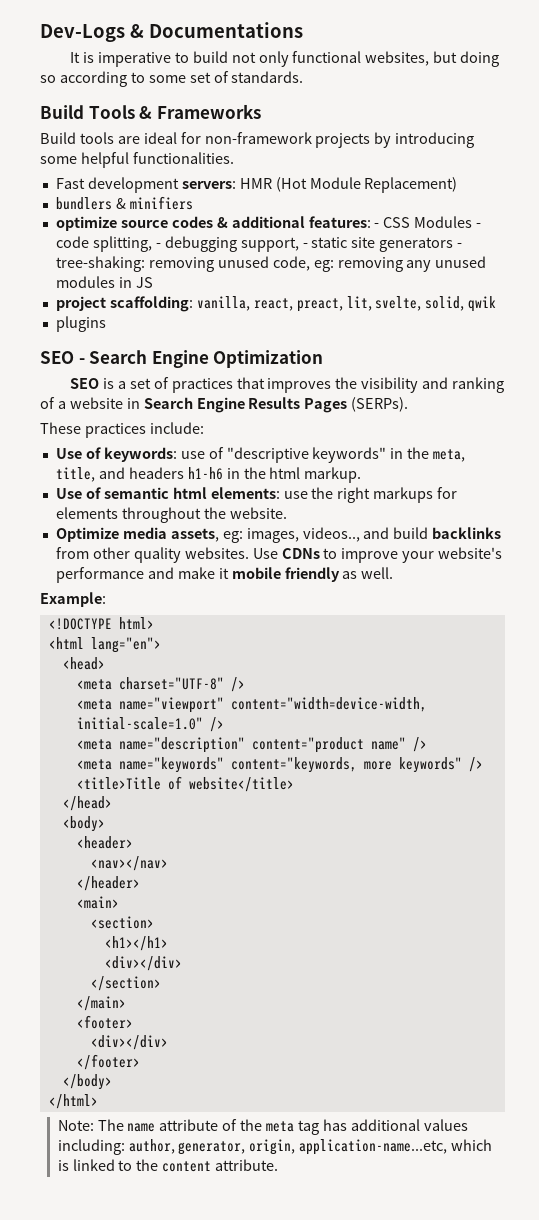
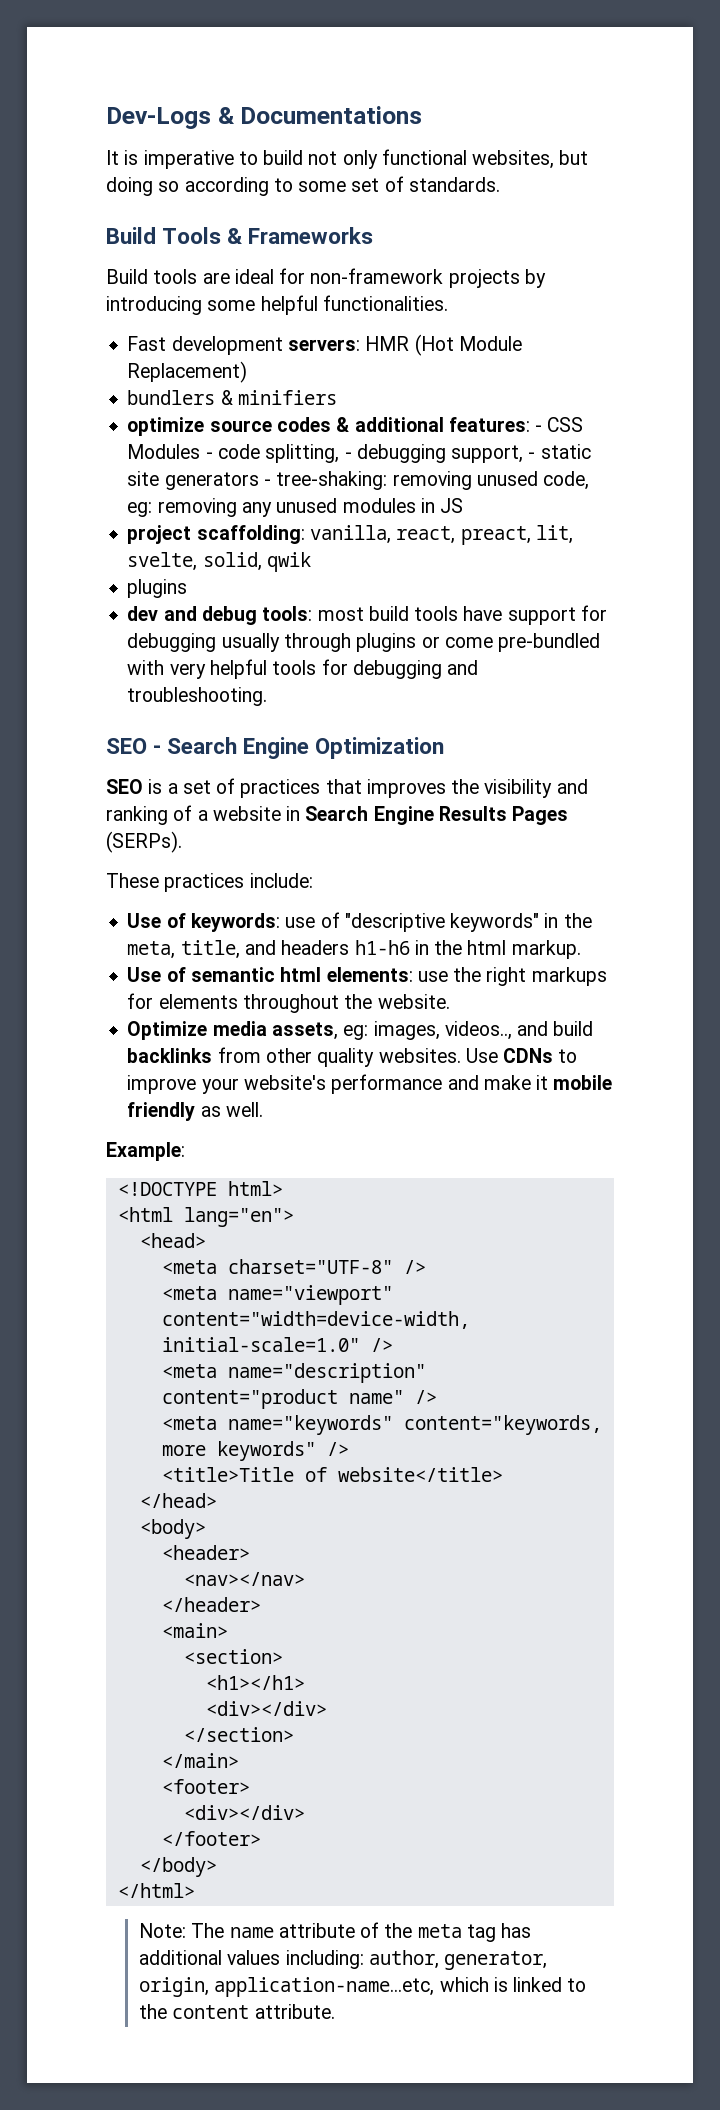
(106, 324) none -> [127,605,607,625] [127,633,601,652] [127,659,479,679] [127,687,268,706] // dev and debug tools: most build tools have support for debugging usually through plugins or come pre-bundled with very helpful tools for debugging and troubleshooting.

